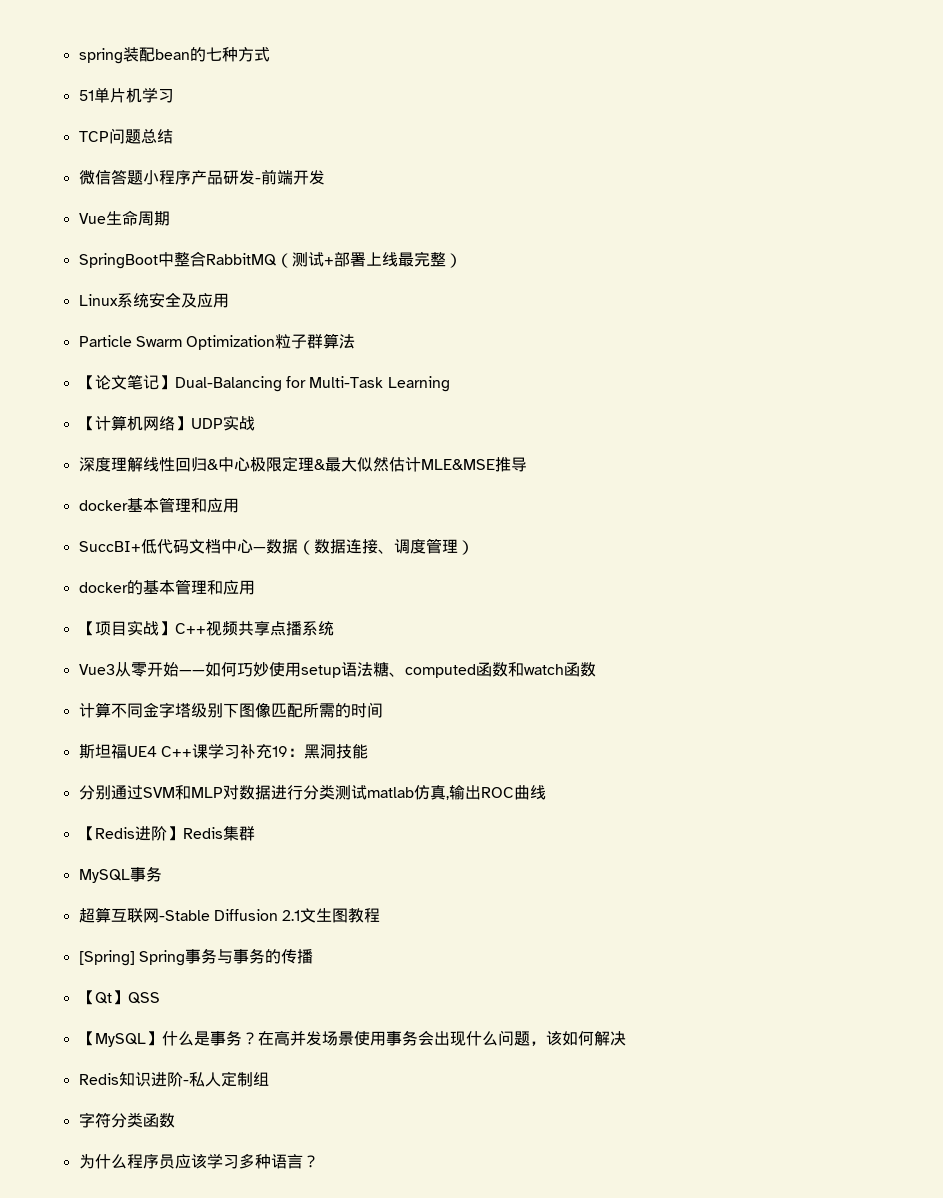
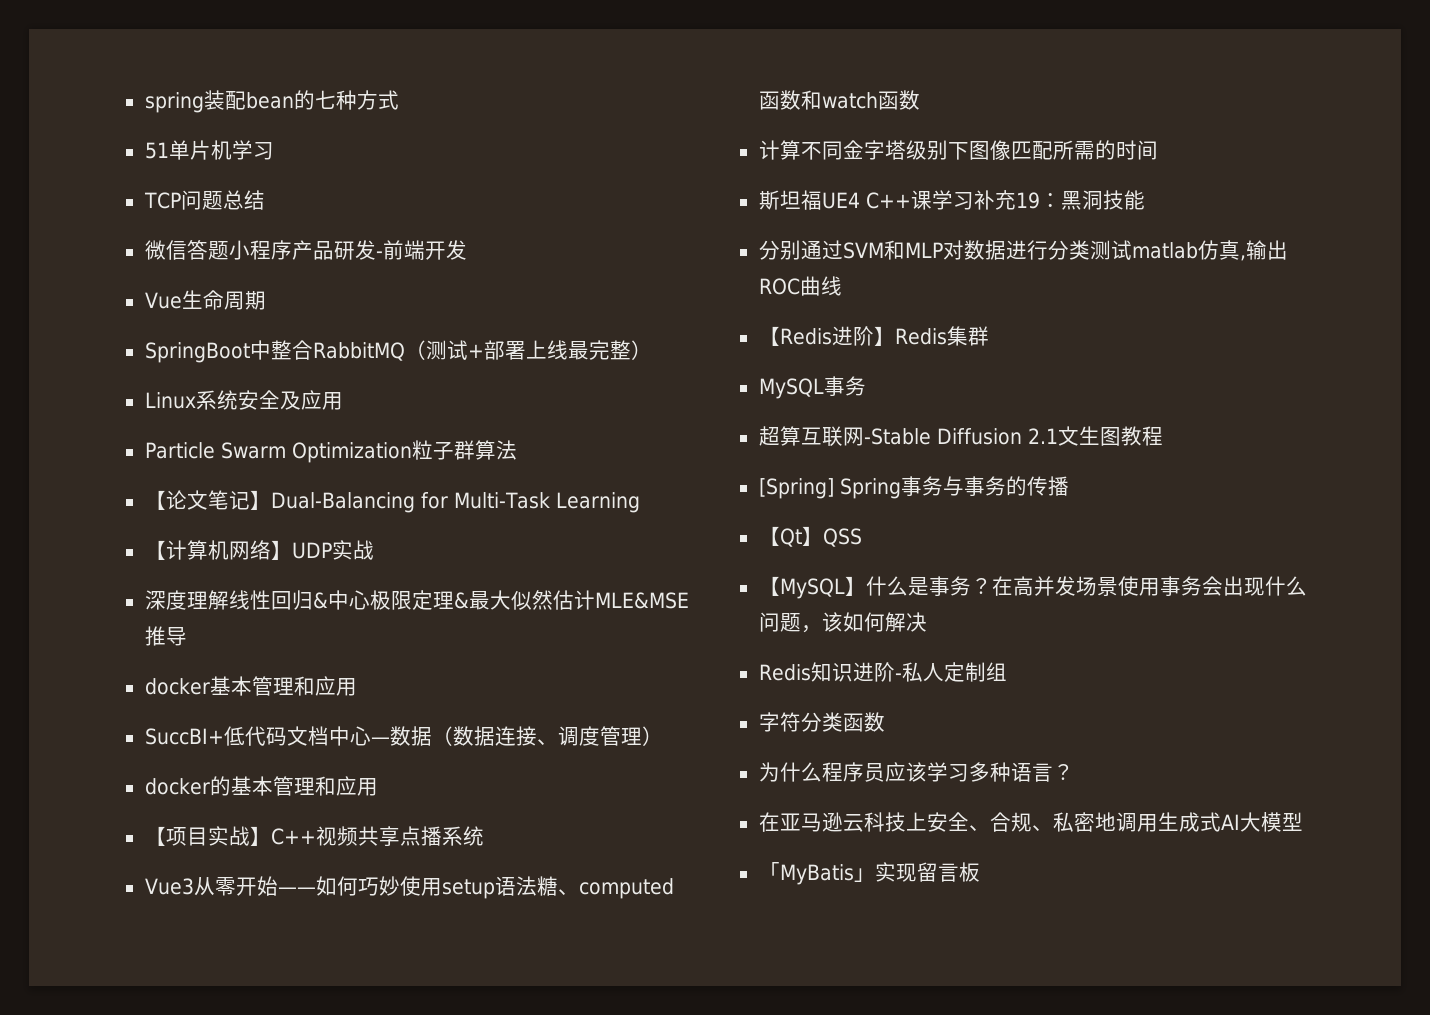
(319, 1161) none -> [758,812,1303,832] [758,862,980,885] // 在亚马逊云科技上安全、合规、私密地调用生成式AI大模型 // 「MyBatis」实现留言板

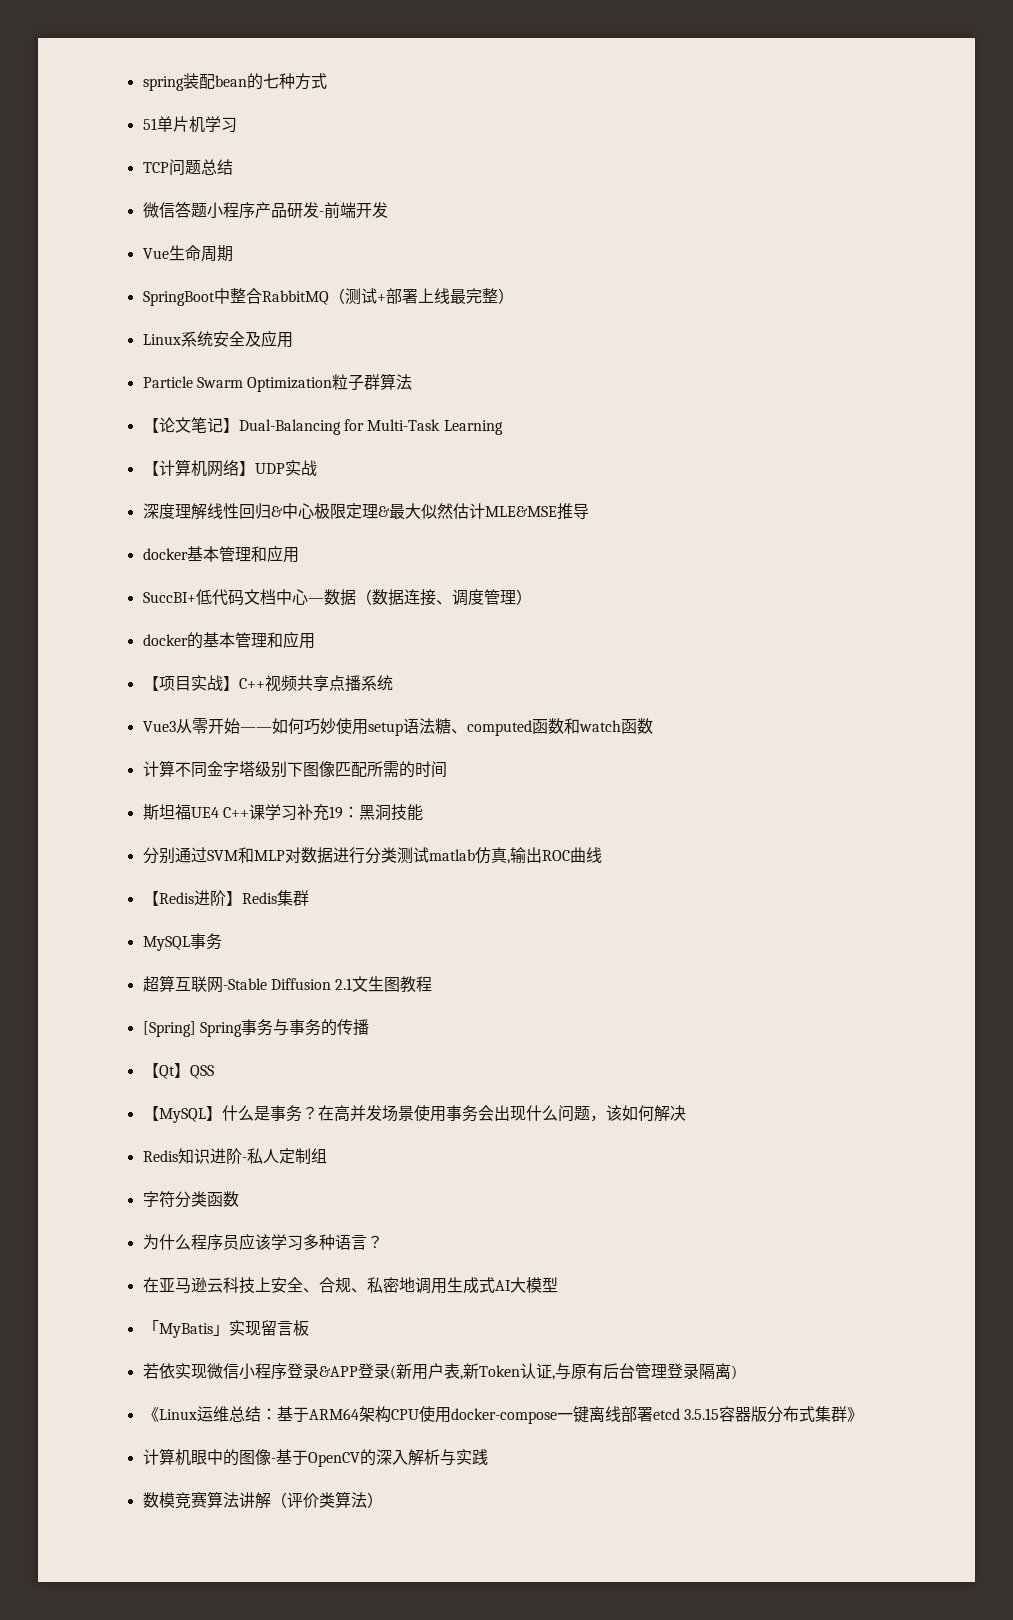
(980, 872) none -> [142,1363,737,1380] [142,1406,863,1424] [142,1448,488,1467] [142,1491,383,1509] // 若依实现微信小程序登录&APP登录(新用户表,新Token认证,与原有后台管理登录隔离) // 《Linux运维总结：基于ARM64架构CPU使用docker-compose一键离线部署etcd 3.5.15容器版分布式集群》 // 计算机眼中的图像-基于OpenCV的深入解析与实践 // 数模竞赛算法讲解（评价类算法）

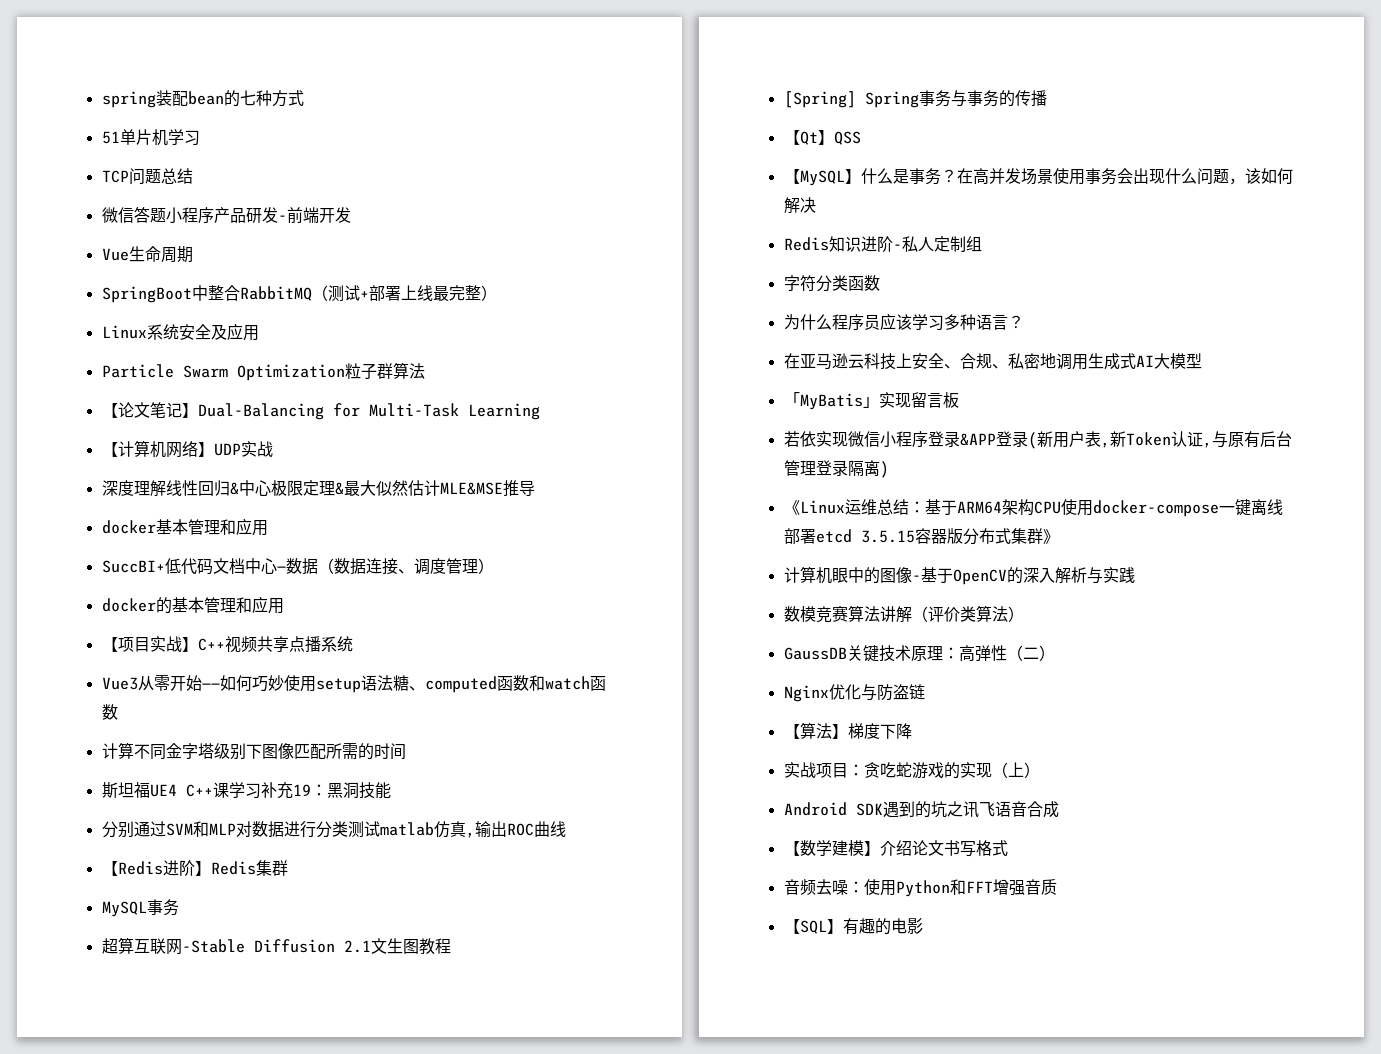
(383, 1500) none -> [783,645,1055,662] [783,684,925,702] [783,722,912,739] [783,762,1040,779] [783,801,1059,818] [783,840,1008,857] [783,879,1057,897] [783,918,923,935] // GaussDB关键技术原理：高弹性（二） // Nginx优化与防盗链 // 【算法】梯度下降 // 实战项目：贪吃蛇游戏的实现（上） // Android SDK遇到的坑之讯飞语音合成 // 【数学建模】介绍论文书写格式 // 音频去噪：使用Python和FFT增强音质 // 【SQL】有趣的电影

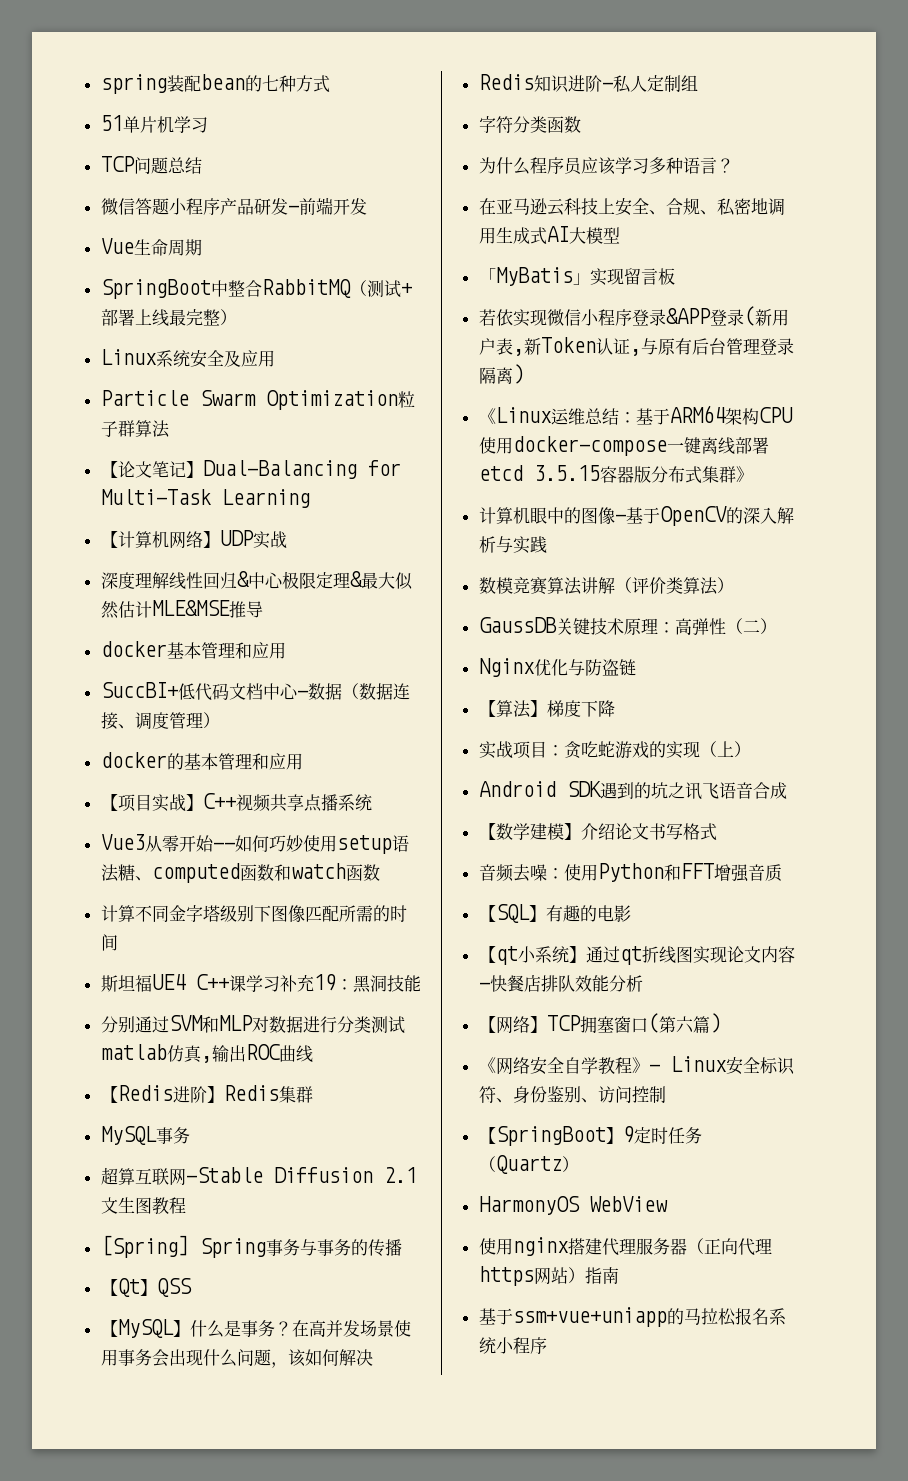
(923, 926) none -> [478,946,795,965] [478,975,643,992] [478,1013,721,1034] [478,1056,795,1075] [478,1086,666,1103] [478,1126,702,1146] [478,1155,579,1174] [478,1196,668,1215] [478,1237,772,1256] [478,1266,619,1286] [478,1307,786,1327] [478,1337,547,1354] // 【qt小系统】通过qt折线图实现论文内容-快餐店排队效能分析 // 【网络】TCP拥塞窗口(第六篇) // 《网络安全自学教程》- Linux安全标识符、身份鉴别、访问控制 // 【SpringBoot】9定时任务（Quartz） // HarmonyOS WebView // 使用nginx搭建代理服务器（正向代理https网站）指南 // 基于ssm+vue+uniapp的马拉松报名系统小程序

